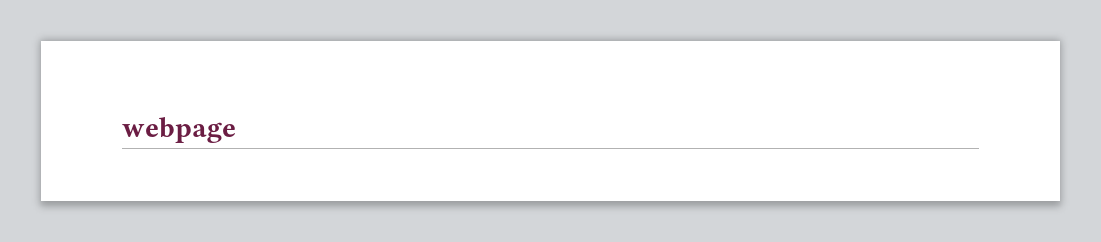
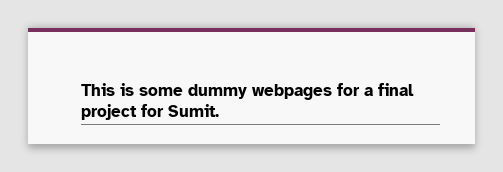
[122,117,236,143] webpage -> [81,83,414,100] [81,104,219,120] This is some dummy webpages for a final project for Sumit.

